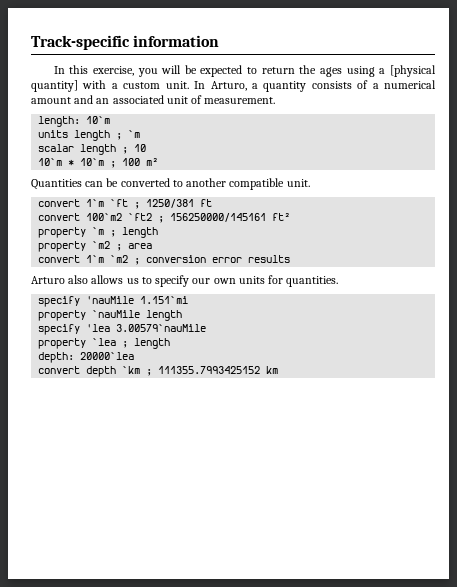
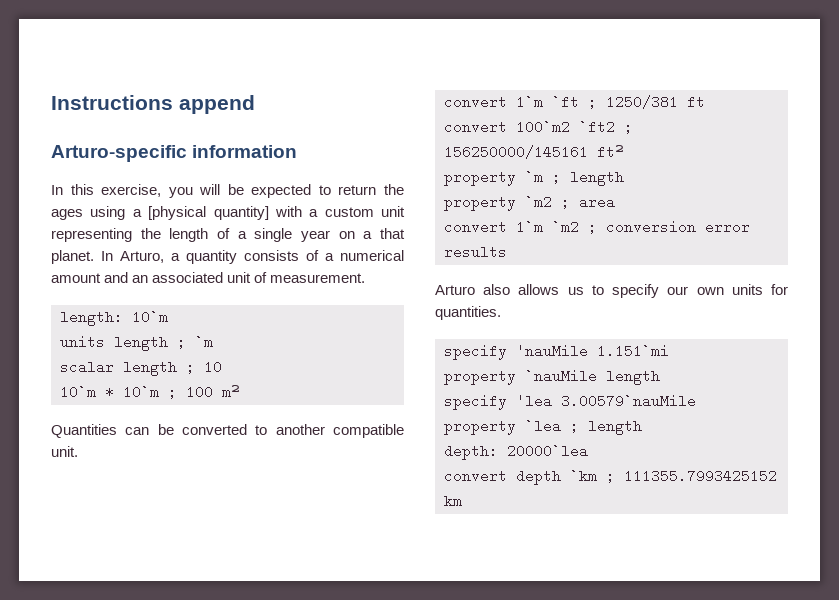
[31,35,130,50] Track-specific -> [51,95,255,114] [51,145,187,162] Instructions append // Arturo-specific
[165,81,189,89] unit. -> [381,206,405,217] [51,228,406,242] [51,250,94,264] unit representing the length of a single year on a that planet.

